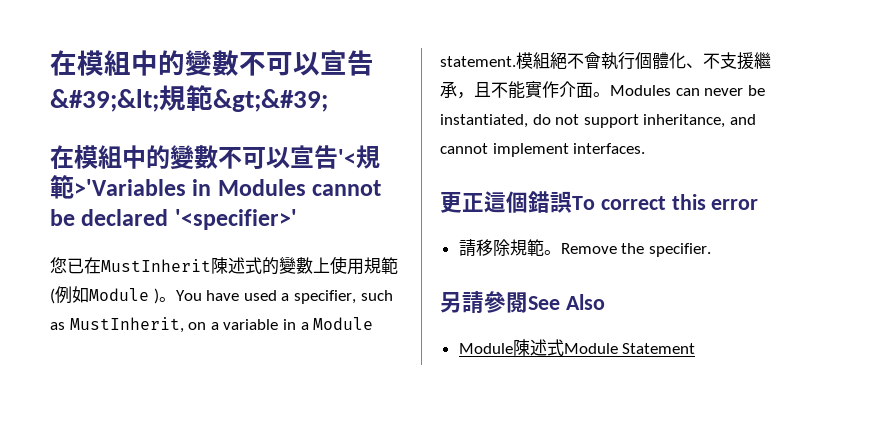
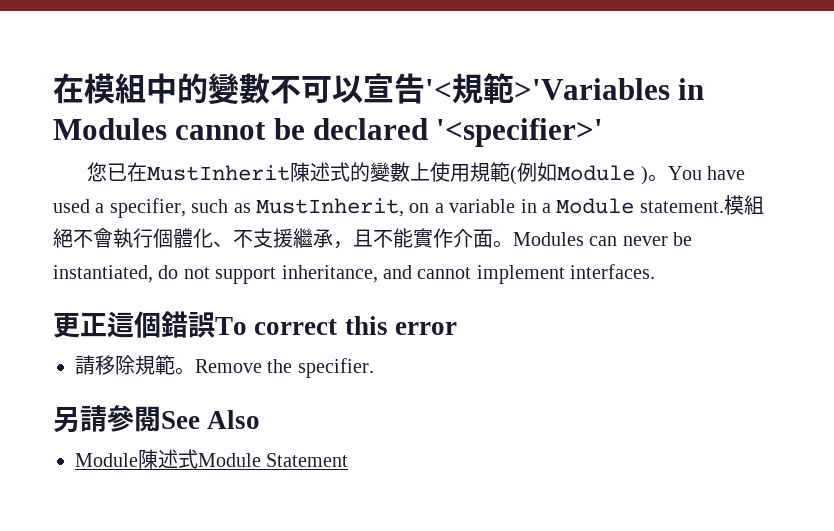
[50,50,374,76] [50,85,328,112] [50,145,338,170] 在模組中的變數不可以宣告&#39;&lt;規範&gt;&#39; // 在模組中的變數不可以宣告 -> [53,73,425,105] 在模組中的變數不可以宣告

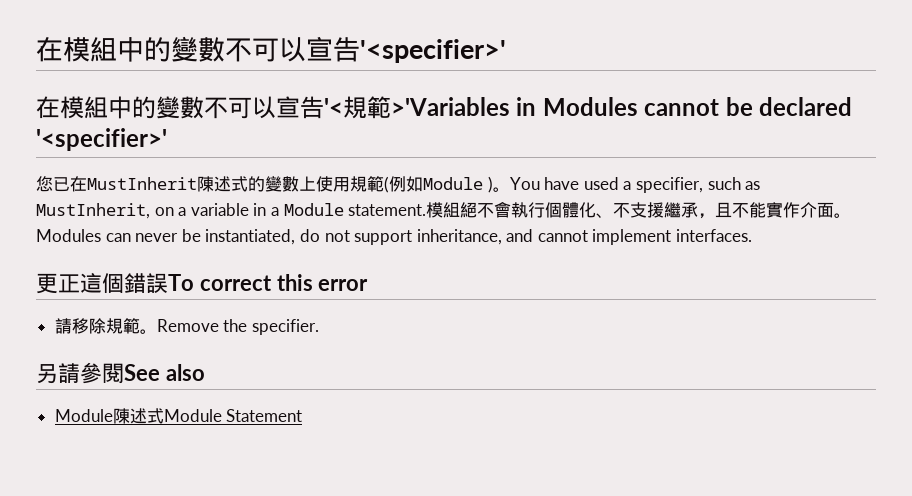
[53,73,425,105] 在模組中的變數不可以宣告 -> [36,36,506,63] [36,96,324,119] 在模組中的變數不可以宣告'<specifier>' // 在模組中的變數不可以宣告
[207,410,261,429] Also -> [165,364,205,381] also

